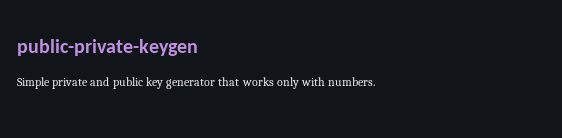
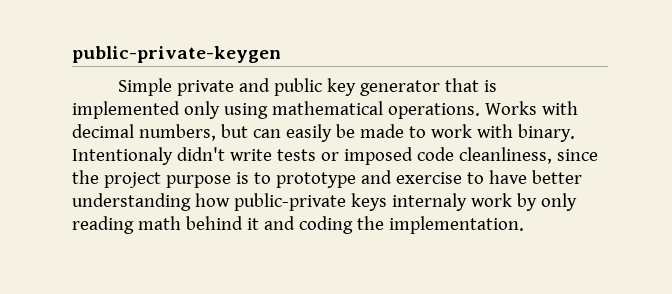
[241,77,376,89] works only with numbers. -> [483,80,497,92] [72,101,578,119] [72,124,575,142] [72,147,598,165] [72,170,582,188] [72,193,577,211] [72,216,524,234] is implemented only using mathematical operations. Works with decimal numbers, but can easily be made to work with binary. Intentionaly didn't write tests or imposed code cleanliness, since the project purpose is to prototype and exercise to have better understanding how public-private keys internaly work by only reading math behind it and coding the implementation.

